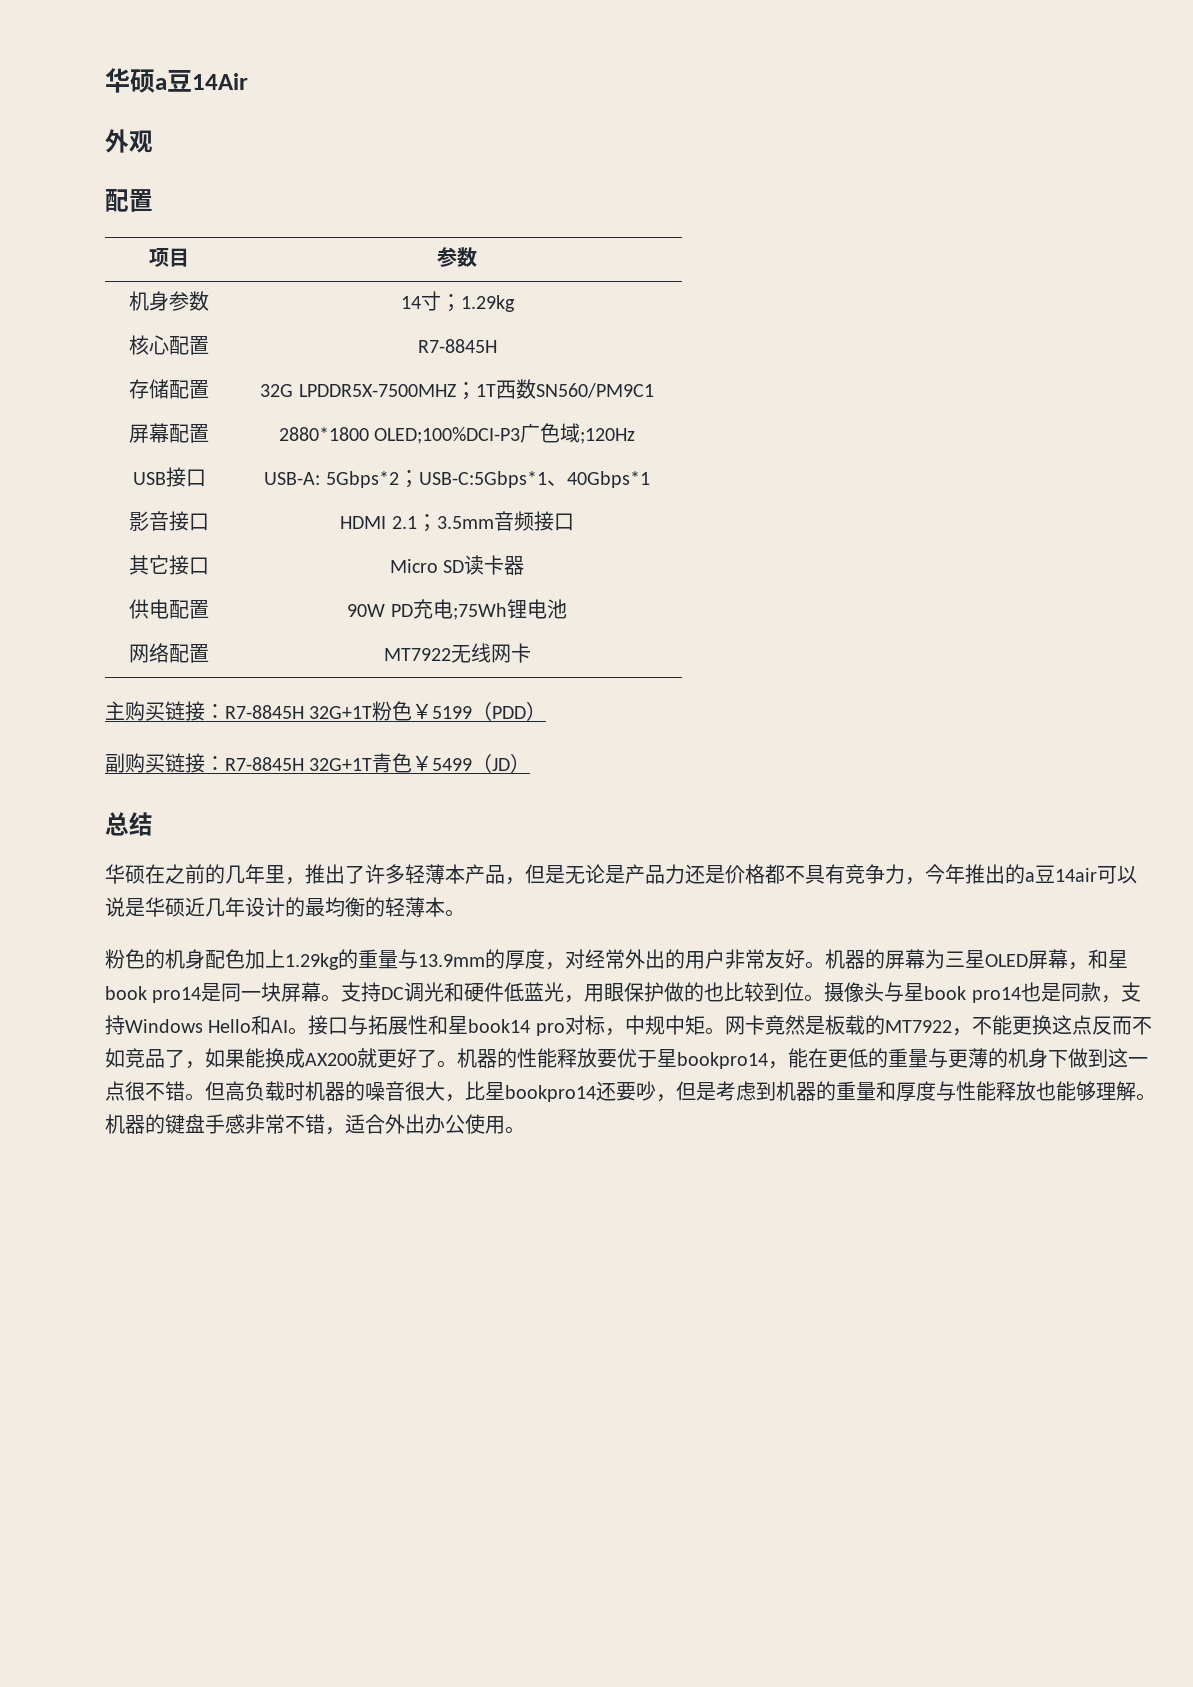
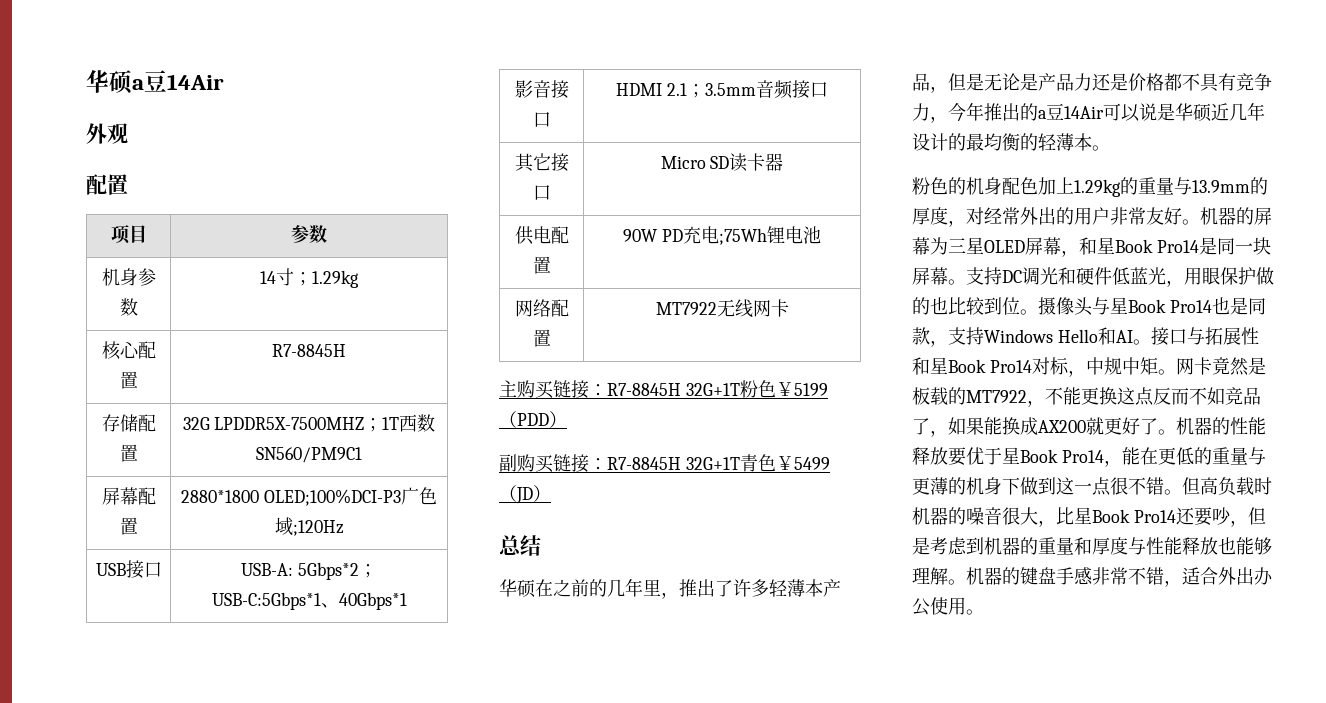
[1055,868,1097,882] 14air -> [1064,106,1104,119] 14Air
[105,986,202,1003] book pro14 -> [1115,239,1199,253] Book Pro14
[924,986,1021,1003] book pro14 -> [1128,299,1212,313] Book Pro14
[468,1019,565,1036] book14 pro -> [948,359,1032,373] Book Pro14
[677,1052,768,1069] bookpro14 -> [1020,449,1104,463] Book Pro14
[505,1085,596,1102] bookpro14 -> [1092,509,1176,523] Book Pro14

